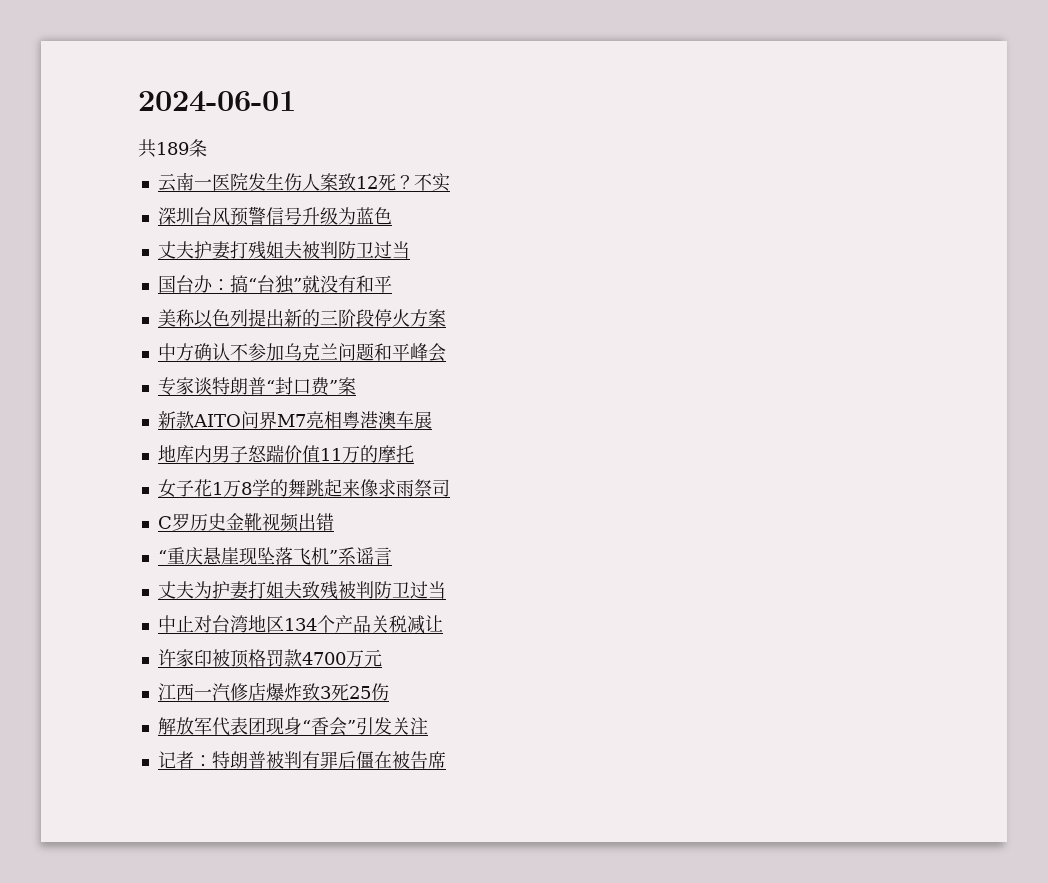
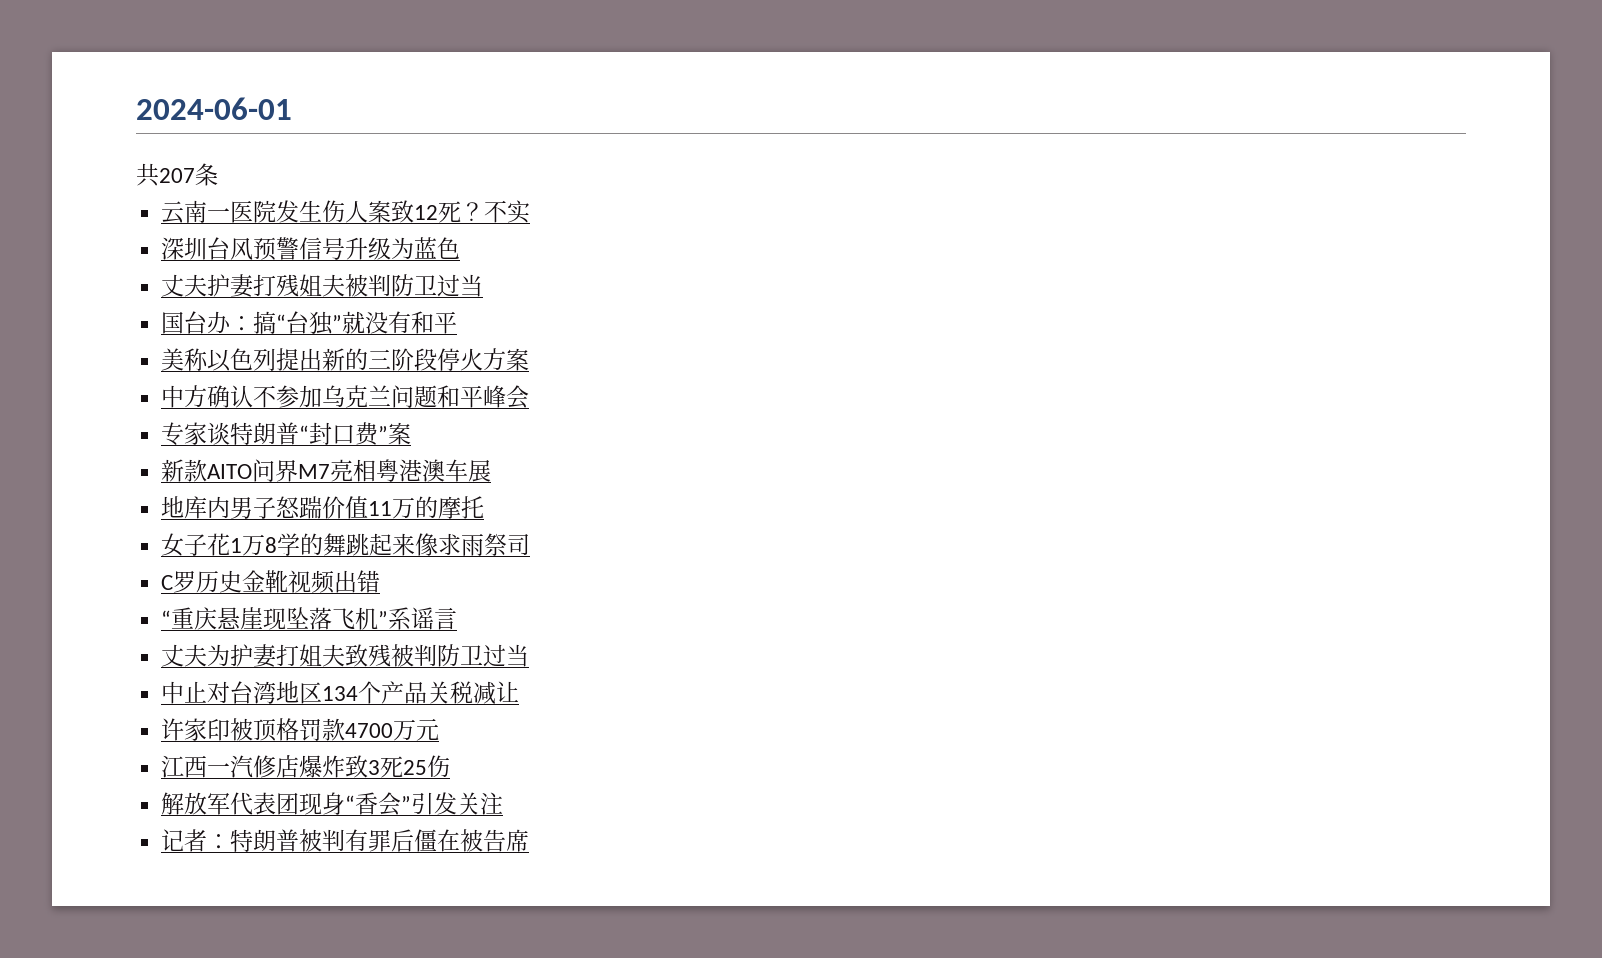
[156,142,189,155] 189 -> [159,168,195,183] 207

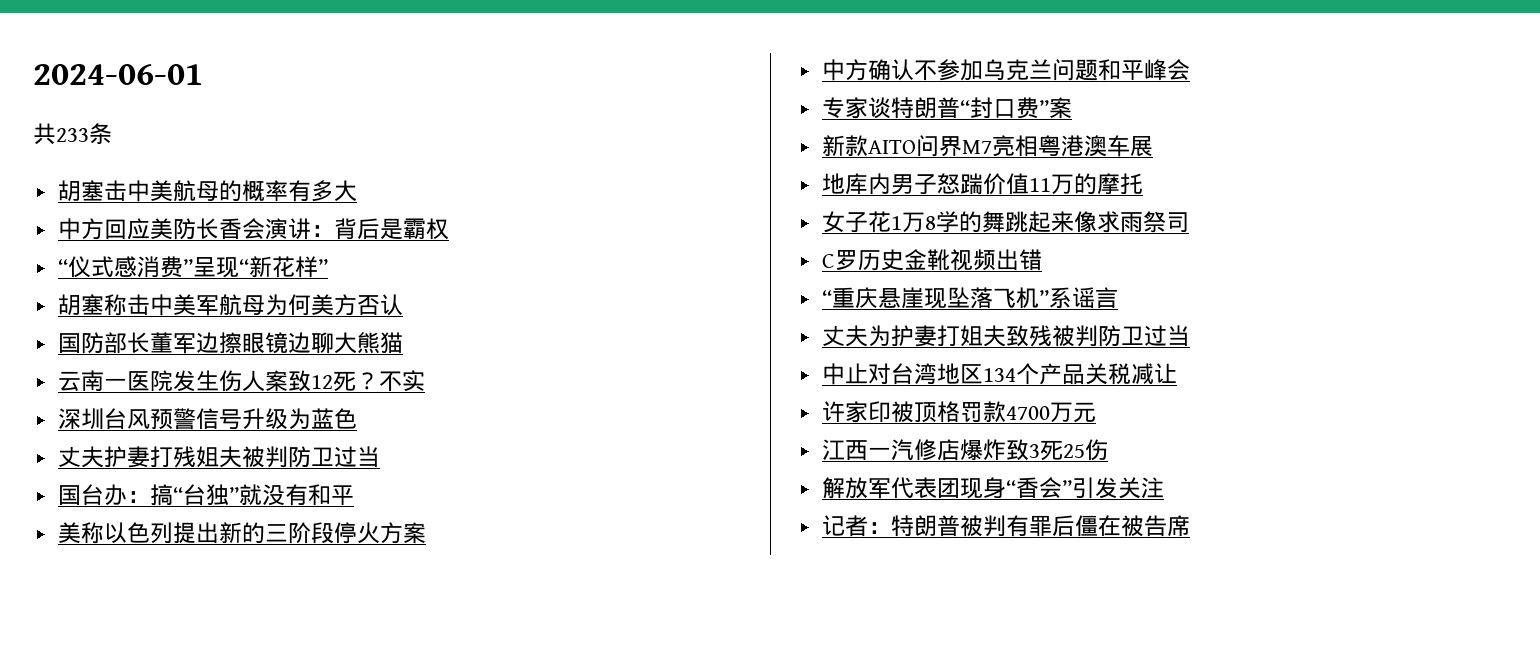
[159,168,195,183] 207 -> [56,128,89,142] 233
(218, 174) none -> [57,180,357,202] [57,218,449,240] [57,256,328,278] [57,294,403,316] [57,332,403,354] // 胡塞击中美航母的概率有多大 // 中方回应美防长香会演讲：背后是霸权 // “仪式感消费”呈现“新花样” // 胡塞称击中美军航母为何美方否认 // 国防部长董军边擦眼镜边聊大熊猫

